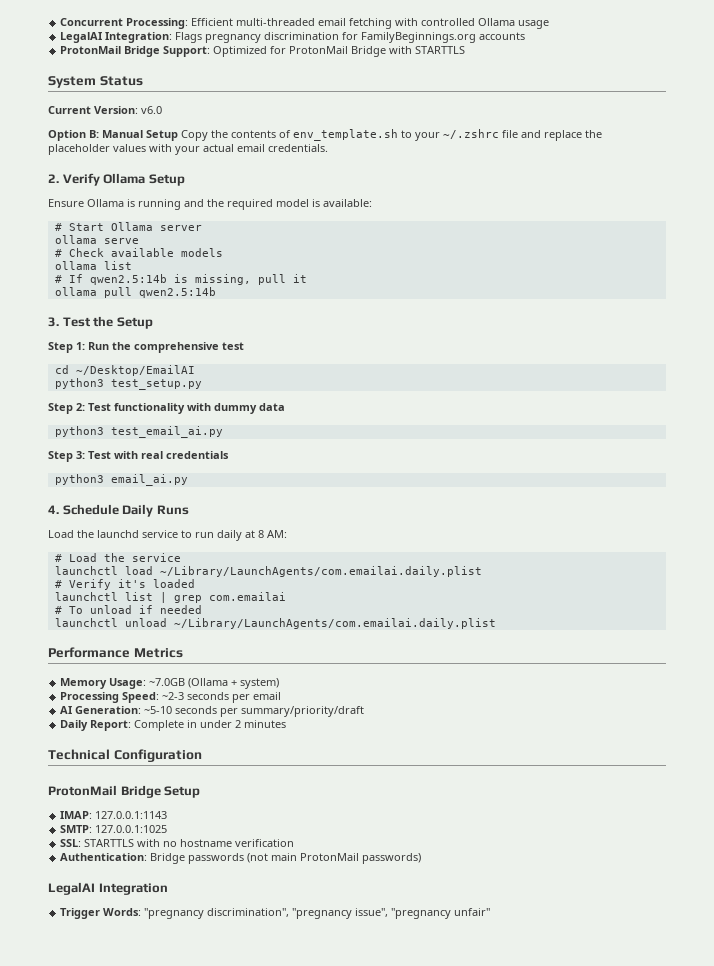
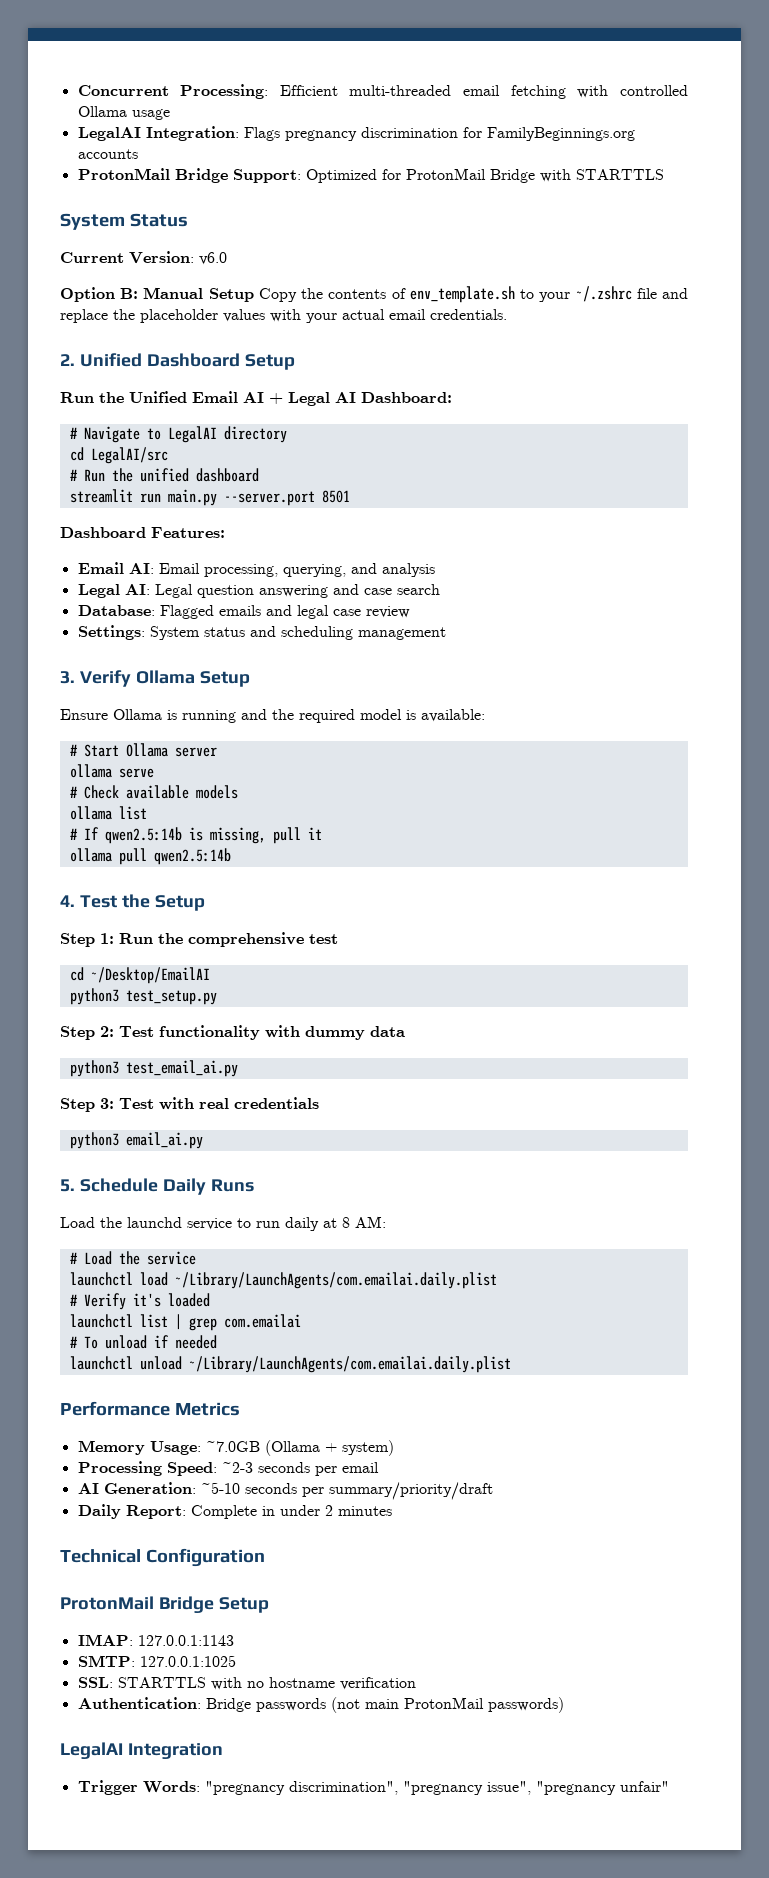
(59, 178) none -> [79,353,295,370] [60,391,452,406] [69,426,287,443] [69,447,168,464] [69,468,259,482] [69,489,350,506] [60,527,225,538] [77,562,435,577] [77,584,440,598] [77,605,410,619] [77,625,446,640] [60,671,75,684] Unified Dashboard Setup // Run the Unified Email AI + Legal AI Dashboard: // # Navigate to LegalAI directory // cd LegalAI/src // # Run the unified dashboard // streamlit run main.py --server.port 8501 // Dashboard Features: // Email AI: Email processing, querying, and analysis // Legal AI: Legal question answering and case search // Database: Flagged emails and legal case review // Settings: System status and scheduling management // 3.
[48,317,59,327] 3. -> [60,895,75,907] 4.
[48,505,59,514] 4. -> [60,1179,75,1192] 5.

